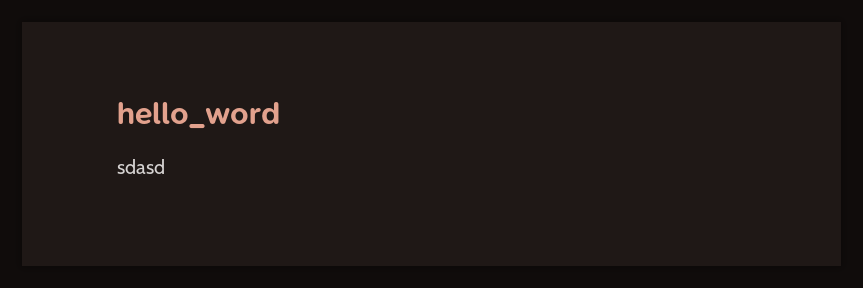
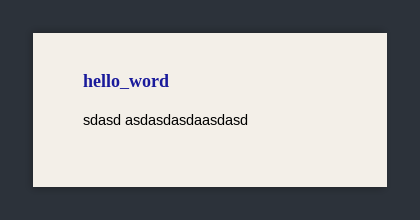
(165, 166) none -> [125,114,248,125] asdasdasdaasdasd

